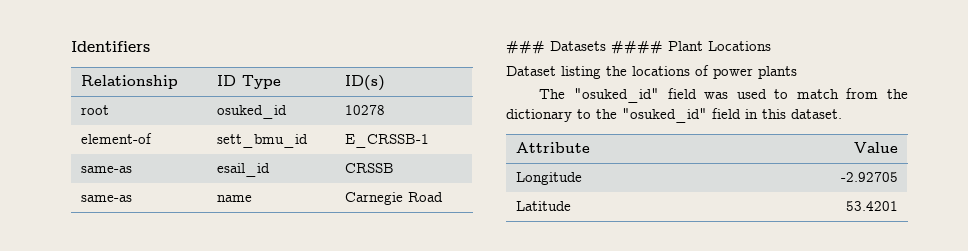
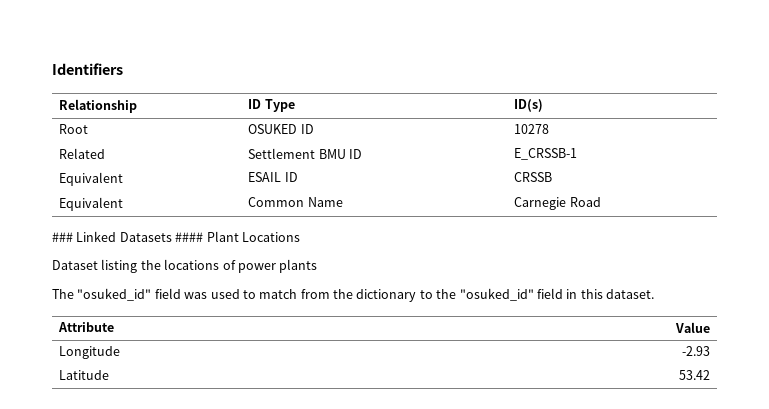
[81,105,110,115] [217,105,288,119] [345,105,386,115] [81,133,153,144] [217,134,309,148] [345,134,430,148] [81,166,133,173] [217,163,271,177] [345,163,395,173] [81,195,133,202] [217,195,253,202] root | osuked_id | 10278 // element-of | sett_bmu_id | E_CRSSB-1 // same-as | esail_id | CRSSB // same-as | name -> [59,124,89,134] [248,124,314,134] [514,124,550,134] [59,148,106,159] [248,148,363,159] [514,148,578,160] [59,172,124,186] [248,172,298,182] [514,172,553,182] [59,197,124,211] [248,197,343,207] Root | OSUKED ID | 10278 // Related | Settlement BMU ID | E_CRSSB-1 // Equivalent | ESAIL ID | CRSSB // Equivalent | Common Name
(545, 47) none -> [76,231,117,242] Linked
[840,172,898,182] -2.92705 -> [681,346,710,356] -2.93
[845,201,898,211] 53.4201 -> [678,370,710,380] 53.42

